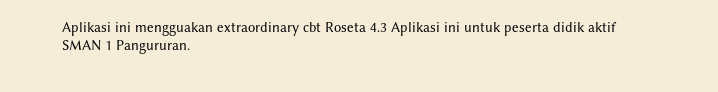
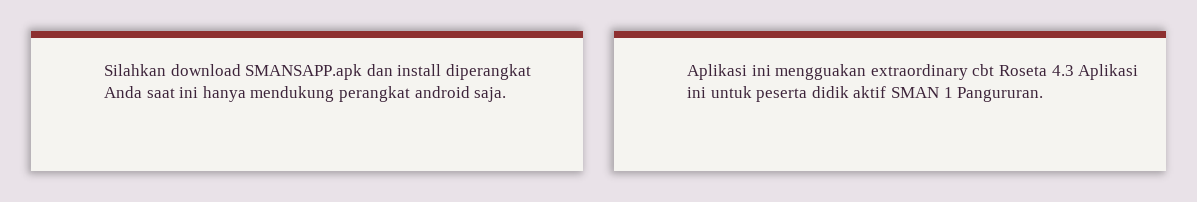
(62, 29) none -> [104,64,531,80] [104,86,507,102] Silahkan download SMANSAPP.apk dan install diperangkat Anda saat ini hanya mendukung perangkat android saja.

